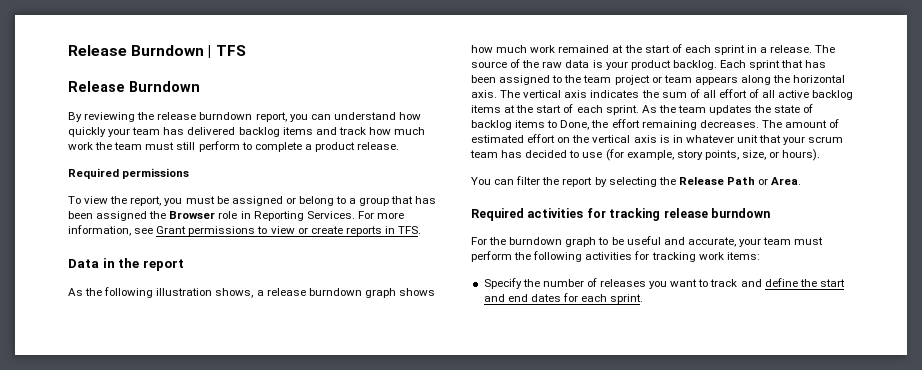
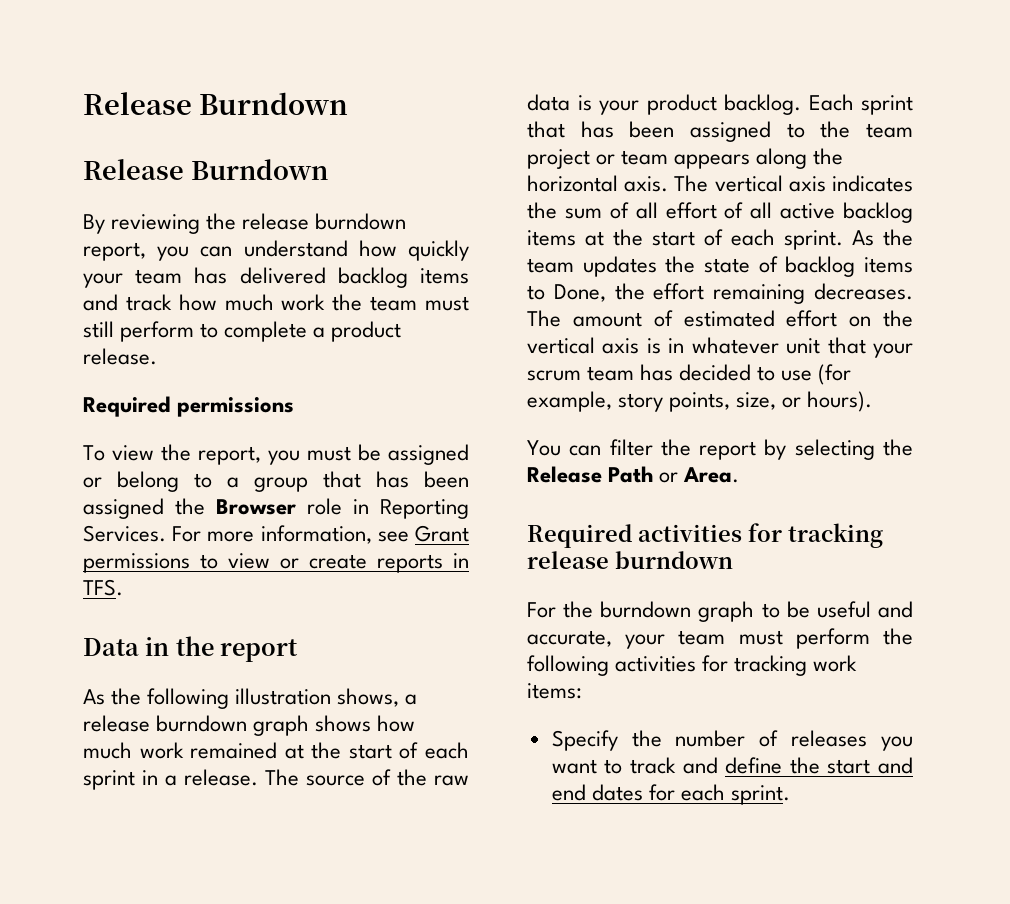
[68,45,246,58] Release Burndown | TFS -> [83,92,349,115] Release Burndown

